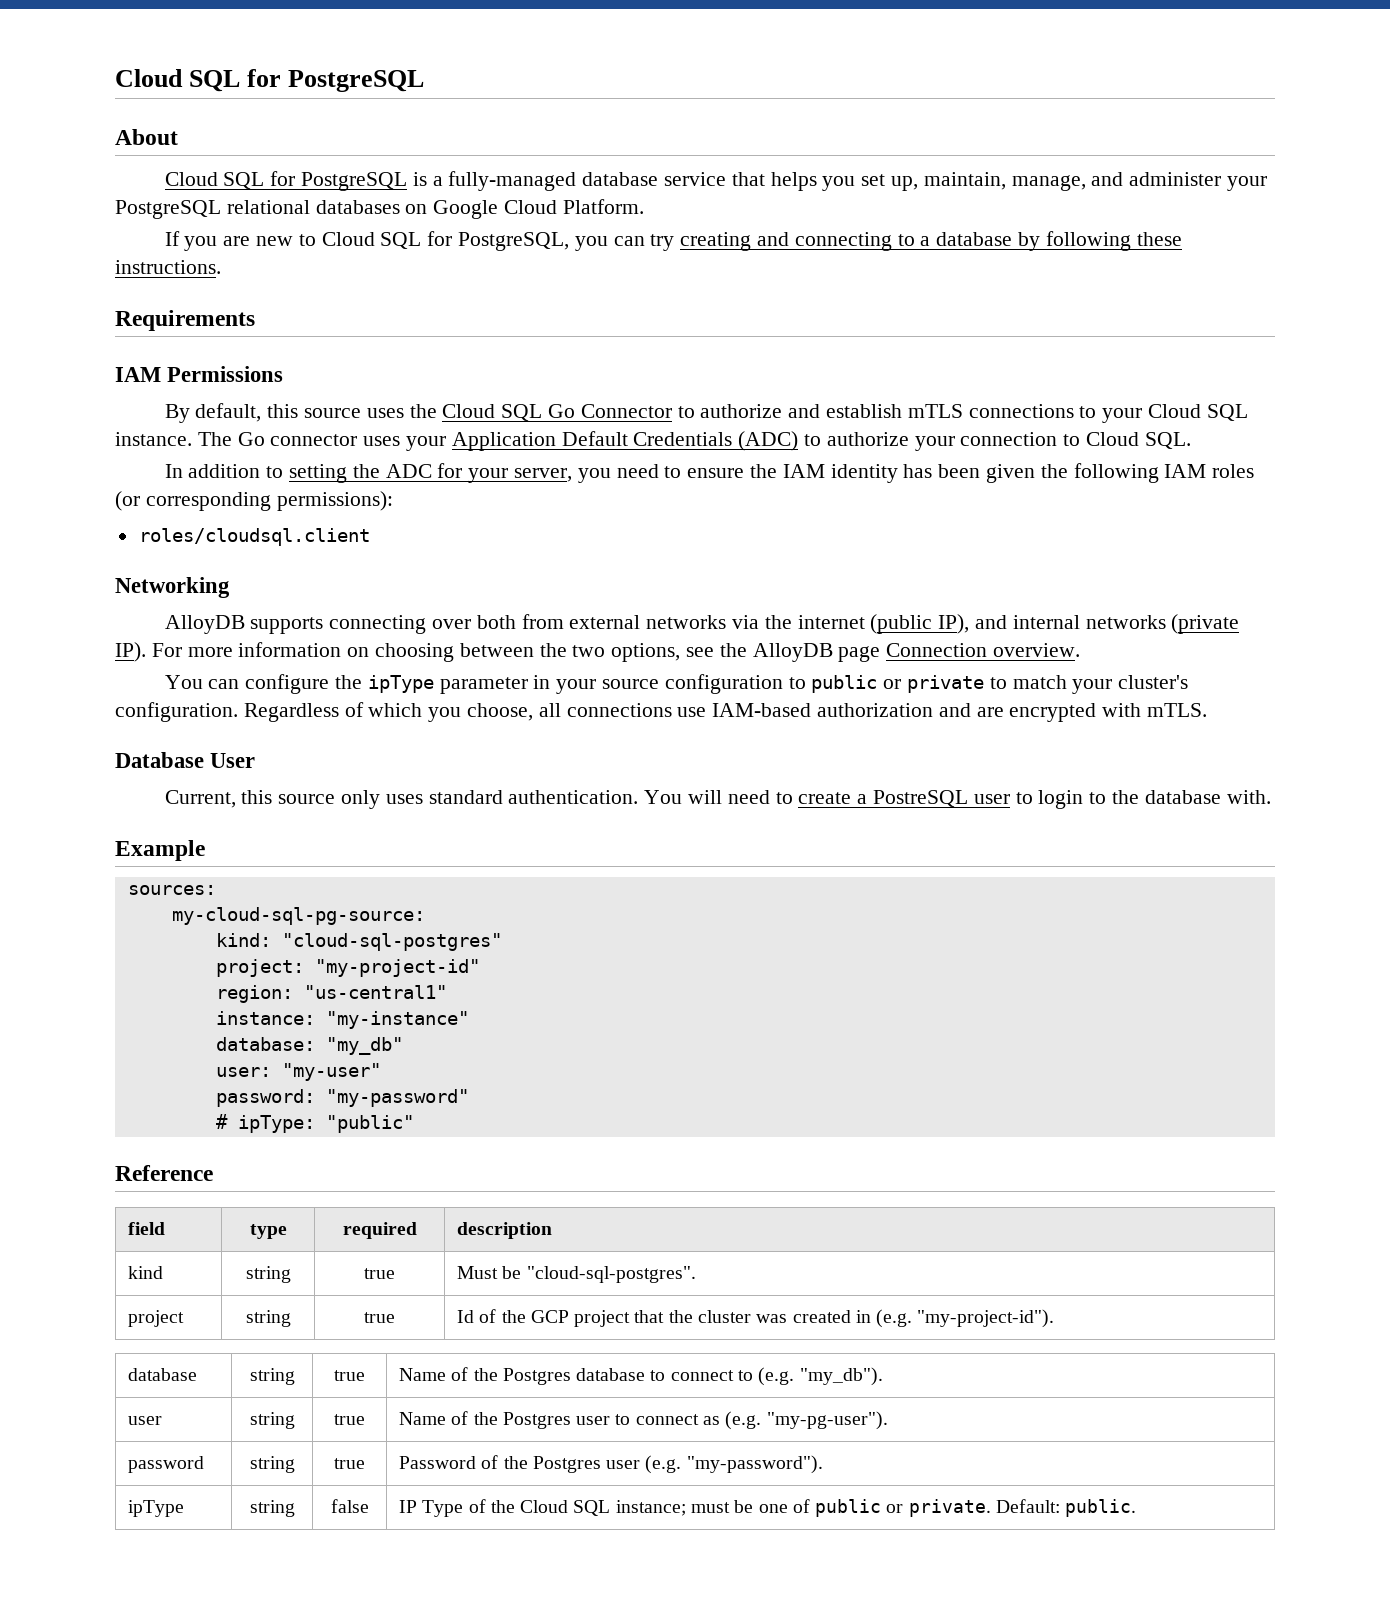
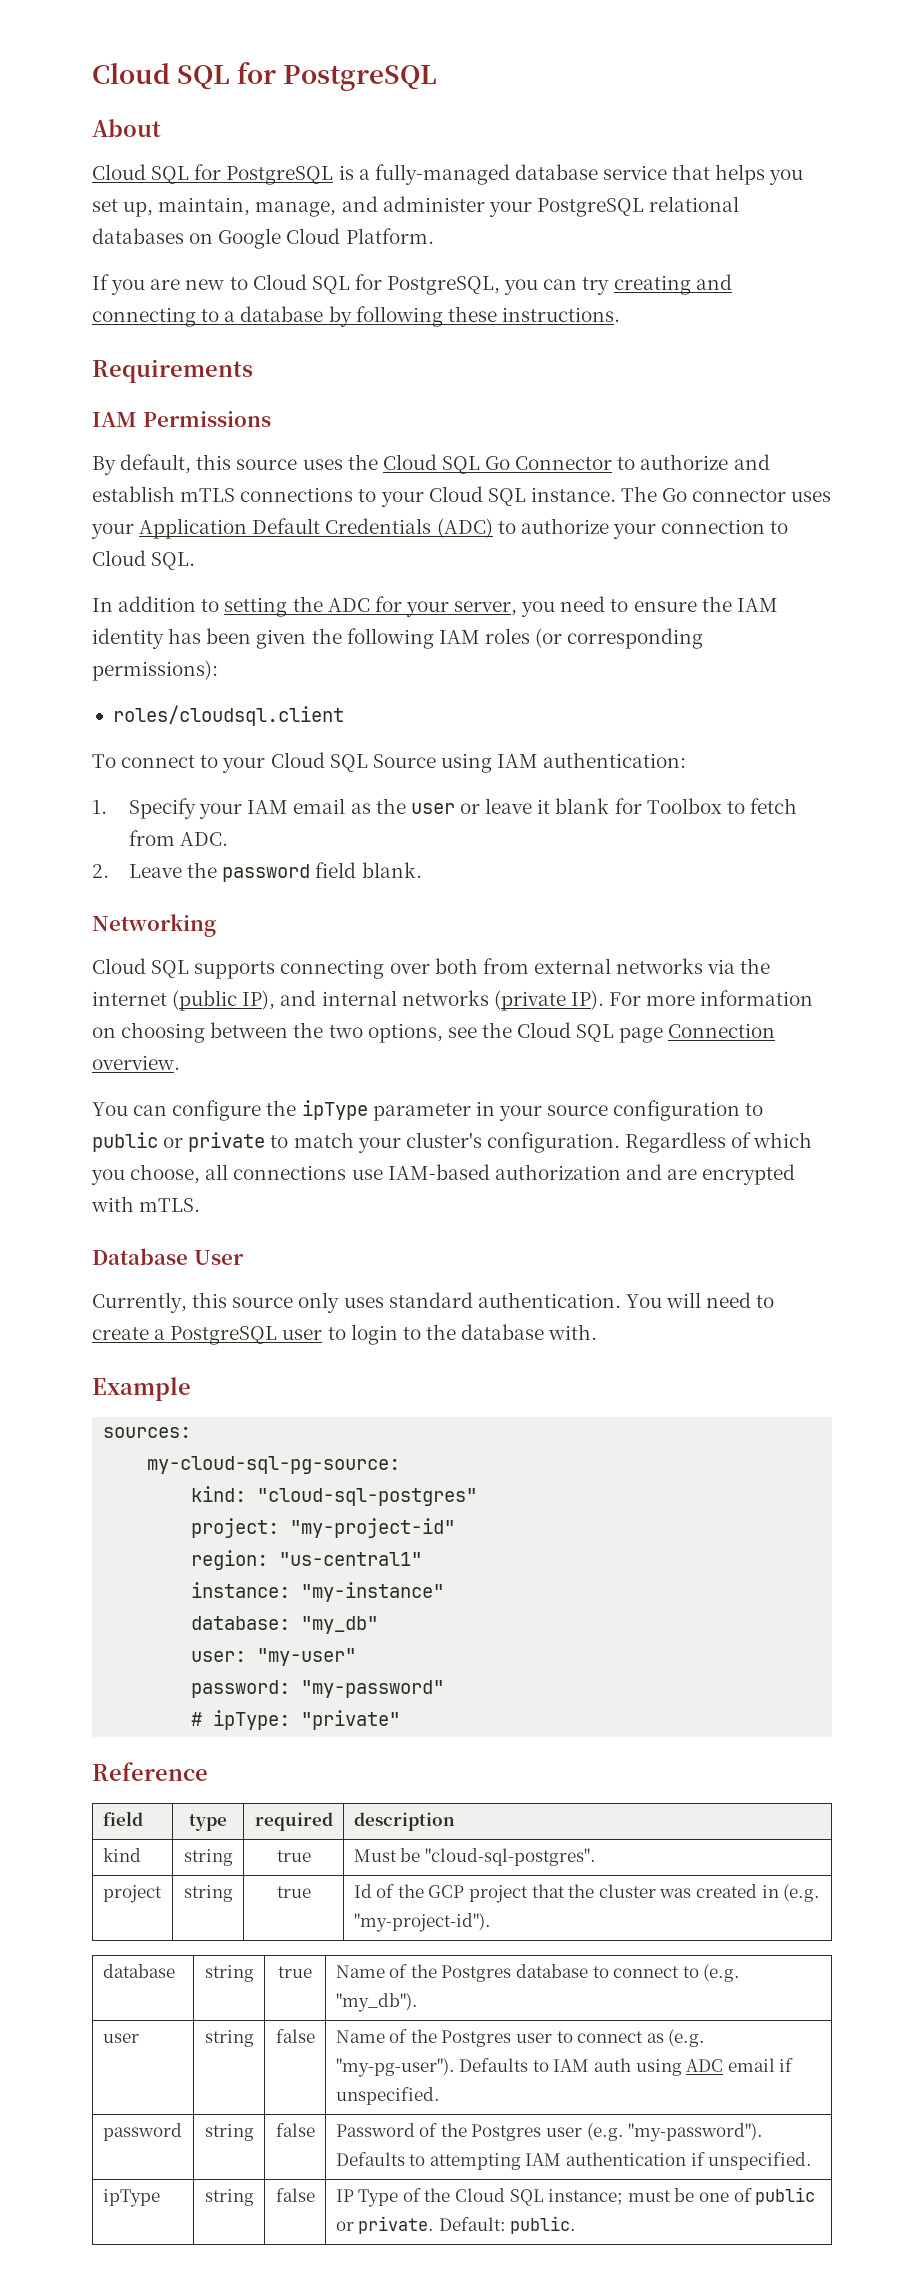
(370, 537) none -> [92,752,687,773] [92,798,797,819] [129,830,229,846] [92,862,422,882] // To connect to your Cloud SQL Source using IAM authentication: // 1. Specify your IAM email as the user or leave it blank for Toolbox to fetch from ADC. // 2. Leave the password field blank.
[164,615,245,634] AlloyDB -> [92,958,190,978] Cloud SQL
[752,643,833,662] AlloyDB -> [517,1022,615,1042] Cloud SQL
[164,790,236,808] Current, -> [92,1292,187,1313] Currently,
[873,790,969,807] PostreSQL -> [170,1326,278,1345] PostgreSQL
[325,1115,414,1133] "public" -> [301,1710,401,1730] "private"
[334,1414,365,1425] true -> [275,2029,315,2043] false
(888, 1420) none -> [459,2058,794,2076] [335,2087,440,2105] Defaults to IAM auth using ADC email if unspecified.
[334,1458,365,1469] true -> [275,2123,315,2137] false
(823, 1464) none -> [335,2152,813,2170] Defaults to attempting IAM authentication if unspecified.

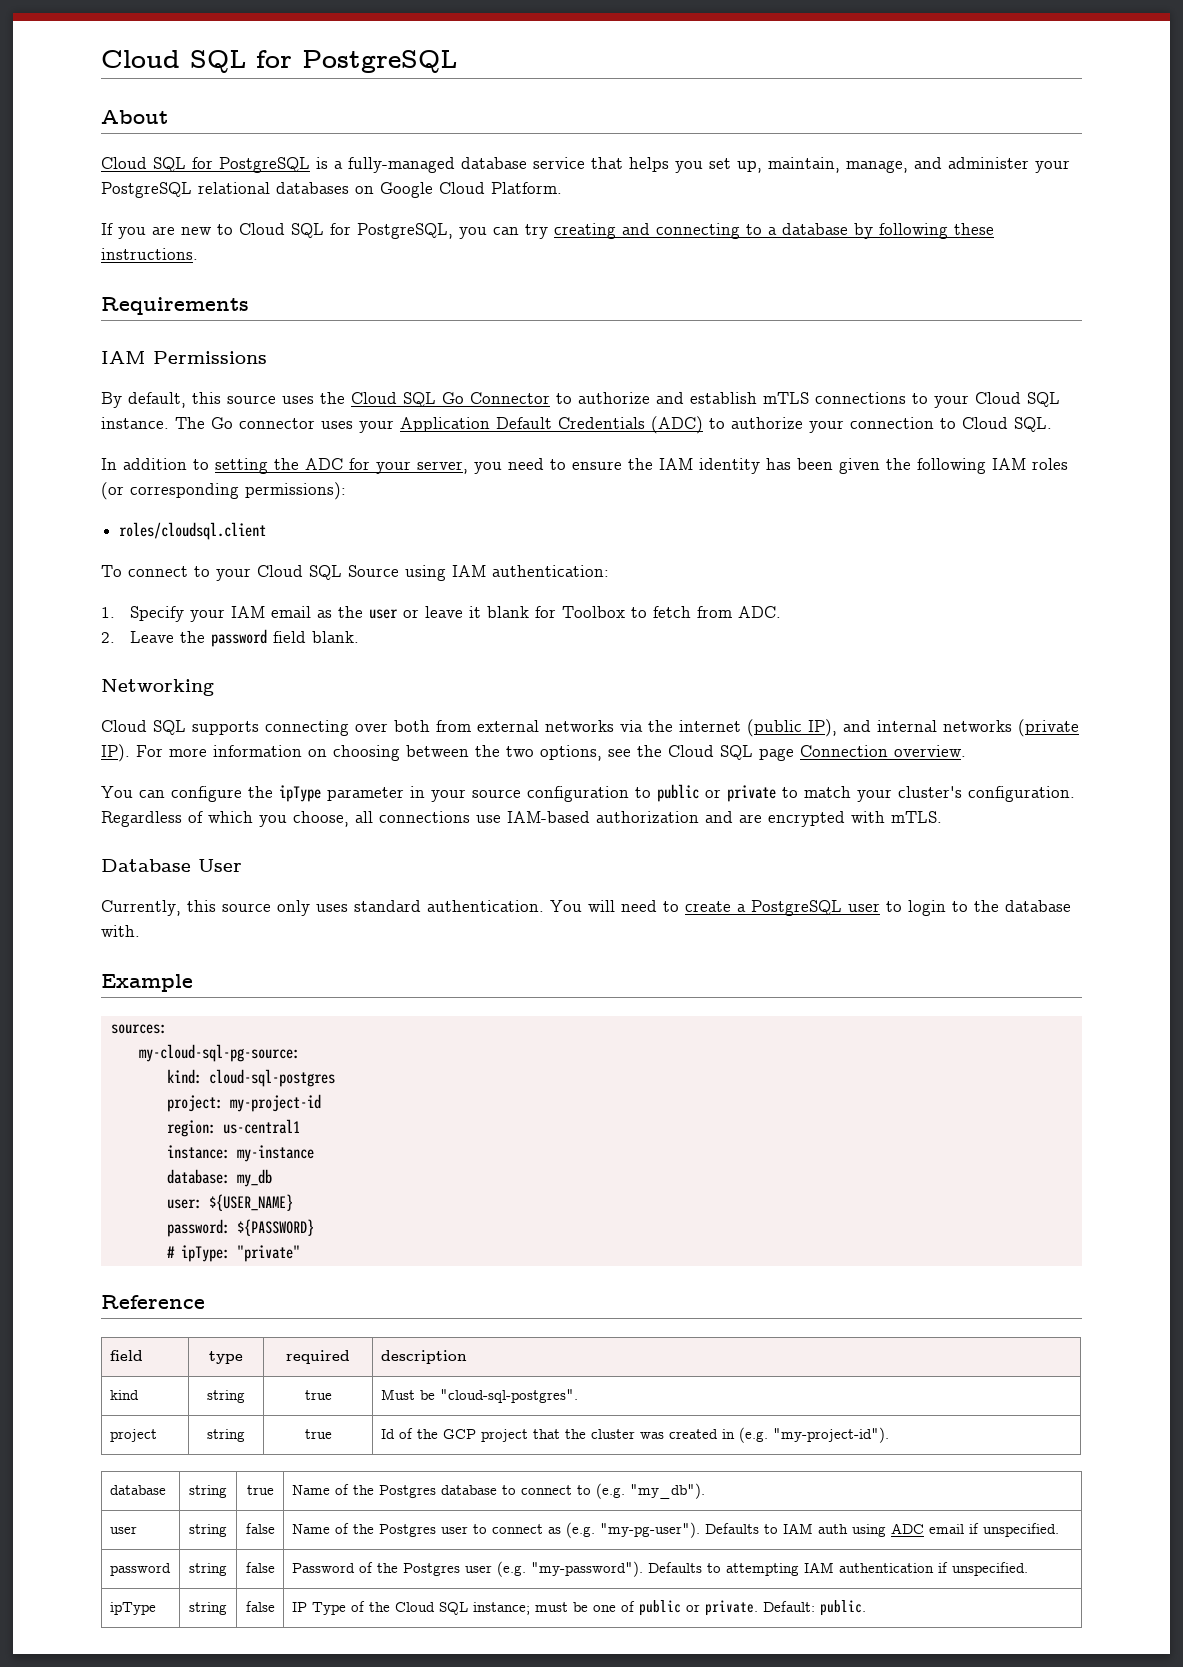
[257,1488,478,1506] "cloud-sql-postgres" -> [208,1069,335,1087] cloud-sql-postgres
[290,1518,456,1538] "my-project-id" -> [229,1094,321,1112] my-project-id
[279,1552,423,1566] "us-central1" -> [222,1119,300,1134] us-central1
[301,1582,445,1602] "my-instance" -> [236,1145,314,1162] my-instance
[301,1616,379,1634] "my_db" -> [236,1169,272,1187] my_db
[257,1648,357,1666] "my-user" -> [208,1194,293,1211] ${USER_NAME}
[301,1680,445,1698] "my-password" -> [236,1219,314,1236] ${PASSWORD}

